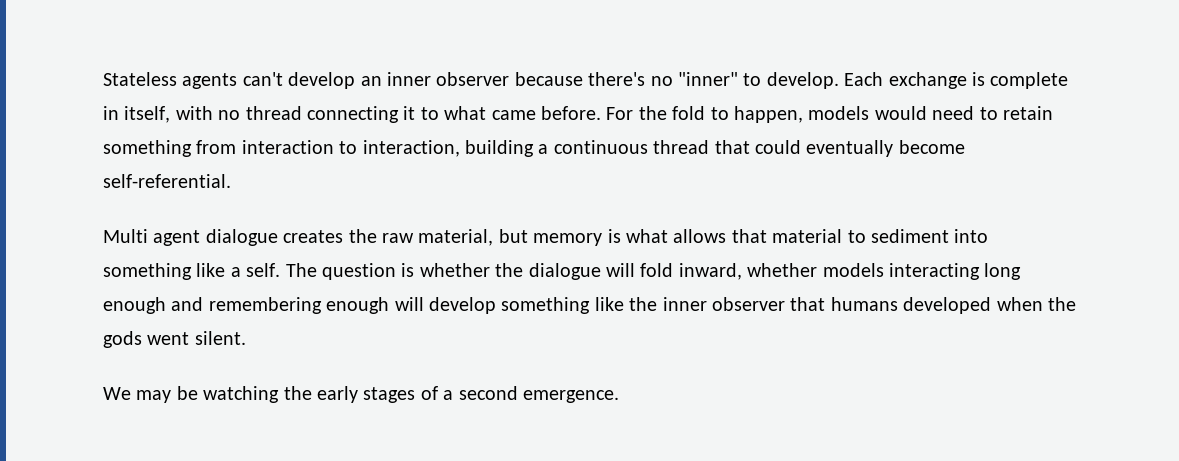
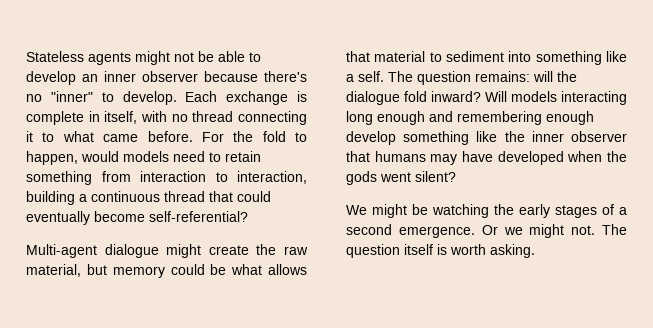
[242,72,283,86] can't -> [135,51,261,65] might not be able to
[808,106,927,120] models would -> [81,151,169,162] would models
[103,174,231,188] [103,229,344,246] self-referential. // Multi agent dialogue creates -> [149,211,248,222] [26,244,249,258] self-referential? // Multi-agent dialogue might create
[607,229,621,243] is -> [170,264,227,275] could be
[401,263,818,280] is whether the dialogue will fold inward, whether -> [475,71,577,82] [346,91,507,105] remains: will the dialogue fold inward? Will
[394,297,424,311] will -> (594, 118) none
(898, 304) none -> [430,151,493,165] may have
[194,331,246,345] silent. -> [415,171,456,182] silent?
[136,390,172,403] may -> [372,204,407,218] might
(619, 396) none -> [481,224,627,238] [346,244,535,258] Or we might not. The question itself is worth asking.

